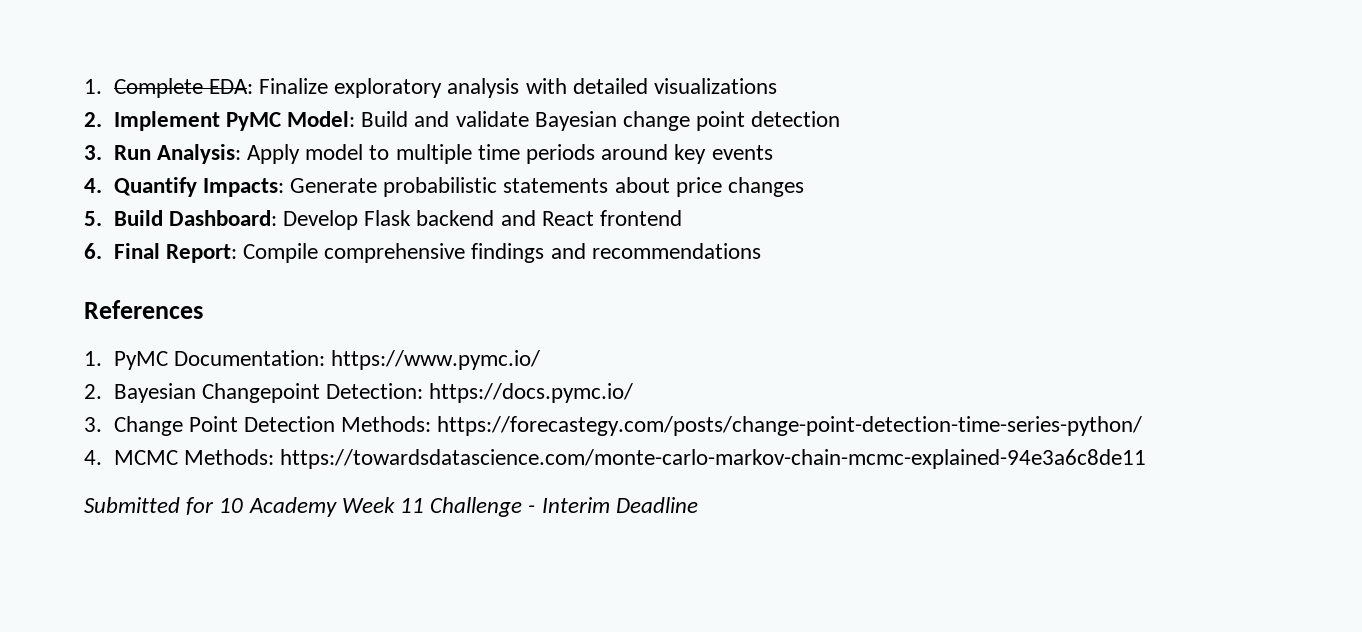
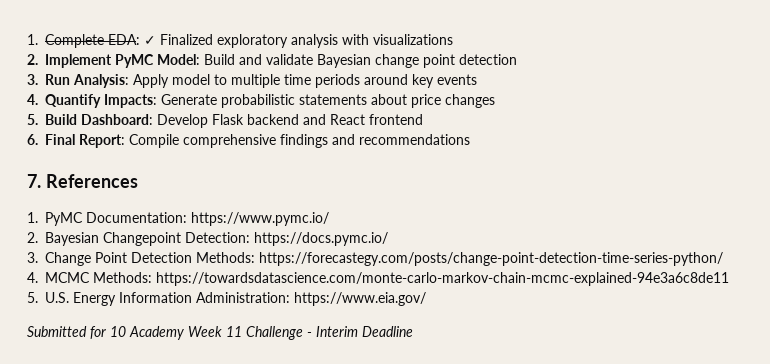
[258,78,328,94] Finalize -> [144,34,214,45] ✓ Finalized
[572,78,648,94] detailed -> (370, 39) none
(761, 251) none -> [27,174,41,188] 7.
(1146, 459) none -> [27,292,427,306] // 5. U.S. Energy Information Administration: https://www.eia.gov/

